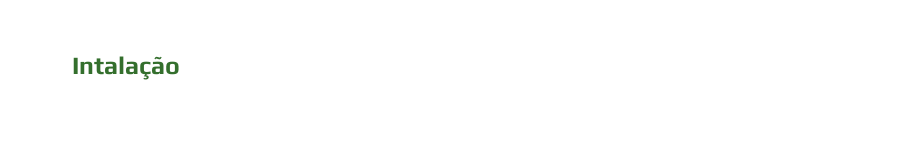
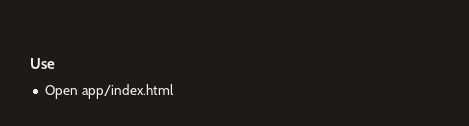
[72,56,180,80] Intalação -> [30,58,55,69] [44,84,174,99] Use // Open app/index.html

